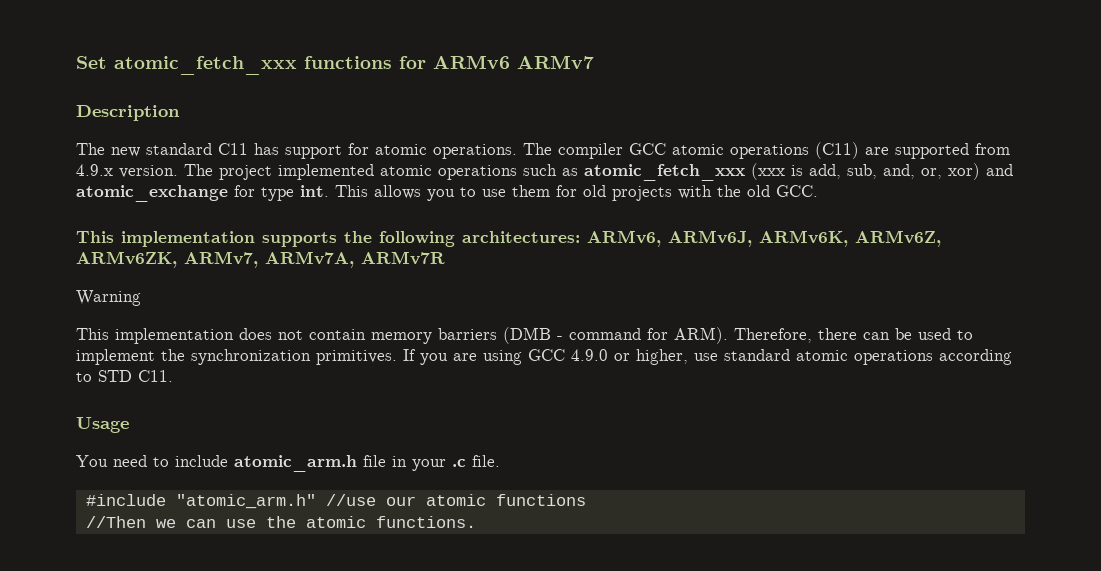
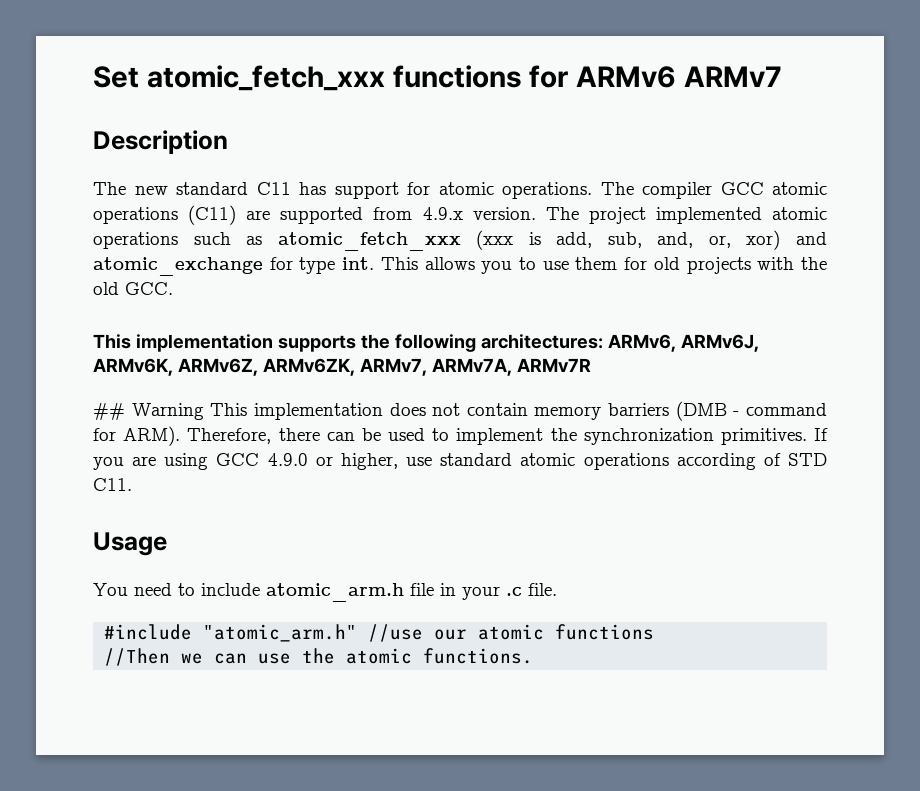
(445, 258) none -> [93,403,125,420] ##
(141, 298) // -> (204, 411) none
[76,372,92,382] to -> [763,453,781,466] of

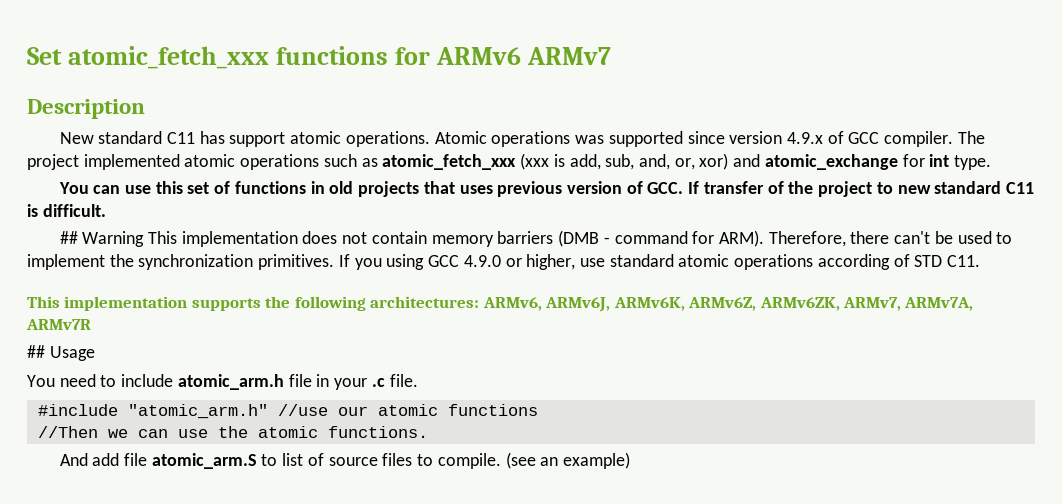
[93,182,168,195] The new -> [59,132,94,144] New
[407,182,430,195] for -> (286, 139) none
[600,182,827,199] [93,205,536,225] The compiler GCC atomic operations (C11) are supported from 4.9.x version. -> [434,131,954,147] Atomic operations was supported since version 4.9.x of GCC compiler.
[299,257,827,274] [93,282,173,295] type int. This allows you to use them for old projects with the old GCC. -> [929,154,992,170] [58,181,1034,197] [27,204,106,217] [59,230,1013,247] [27,254,981,270] int type. // You can use this set of functions in old projects that uses previous version of GCC. If transfer of the project to new standard C11 is difficult. // ## Warning This implementation does not contain memory barriers (DMB - command for ARM). Therefore, there can't be used to implement the synchronization primitives. If you using GCC 4.9.0 or higher, use standard atomic operations according of STD C11.
[131,401,827,421] [93,426,828,446] [93,453,827,470] [93,478,132,491] Warning This implementation does not contain memory barriers (DMB - command for ARM). Therefore, there can be used to implement the synchronization primitives. If you are using GCC 4.9.0 or higher, use standard atomic operations according of STD C11. // -> (45, 351) none
(534, 656) none -> [59,452,631,469] // And add file atomic_arm.S to list of source files to compile. (see an example)

